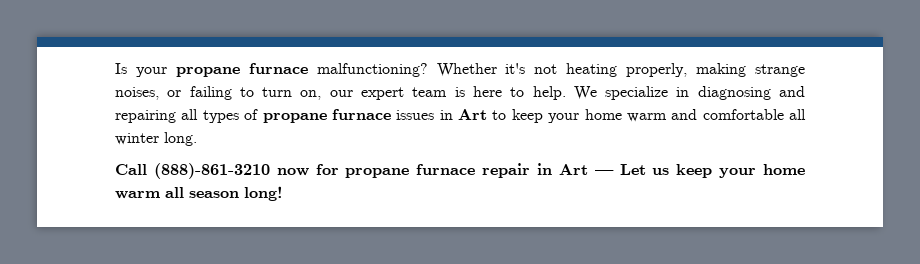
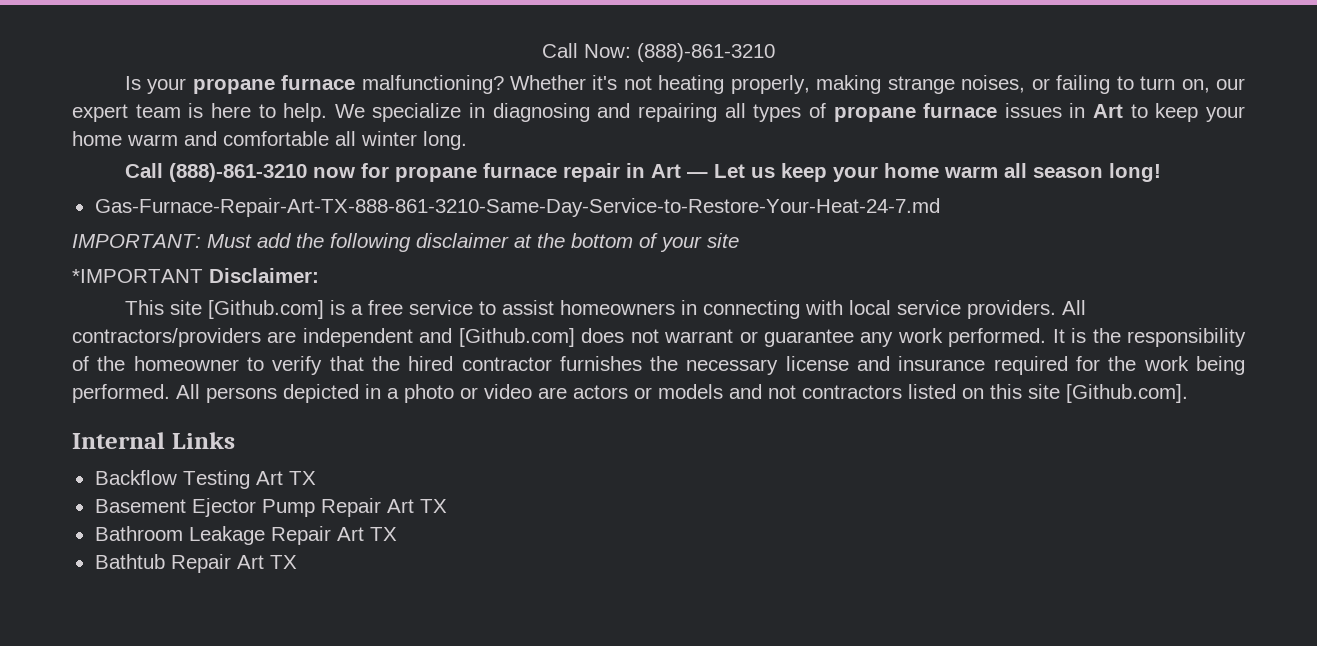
(115, 68) none -> [542,43,775,62] Call Now: (888)-861-3210 //
(283, 193) none -> [94,198,940,217] [72,233,739,252] [72,268,319,283] [124,300,1086,319] [72,328,1246,347] [72,356,1245,375] [72,384,1188,403] [72,432,235,449] [94,470,316,489] [94,498,447,517] [94,526,397,545] [94,554,297,573] // Gas-Furnace-Repair-Art-TX-888-861-3210-Same-Day-Service-to-Restore-Your-Heat-24-7.md // IMPORTANT: Must add the following disclaimer at the bottom of your site // *IMPORTANT Disclaimer: // This site [Github.com] is a free service to assist homeowners in connecting with local service providers. All contractors/providers are independent and [Github.com] does not warrant or guarantee any work performed. It is the responsibility of the homeowner to verify that the hired contractor furnishes the necessary license and insurance required for the work being performed. All persons depicted in a photo or video are actors or models and not contractors listed on this site [Github.com]. // Internal Links // Backflow Testing Art TX // Basement Ejector Pump Repair Art TX // Bathroom Leakage Repair Art TX // Bathtub Repair Art TX

